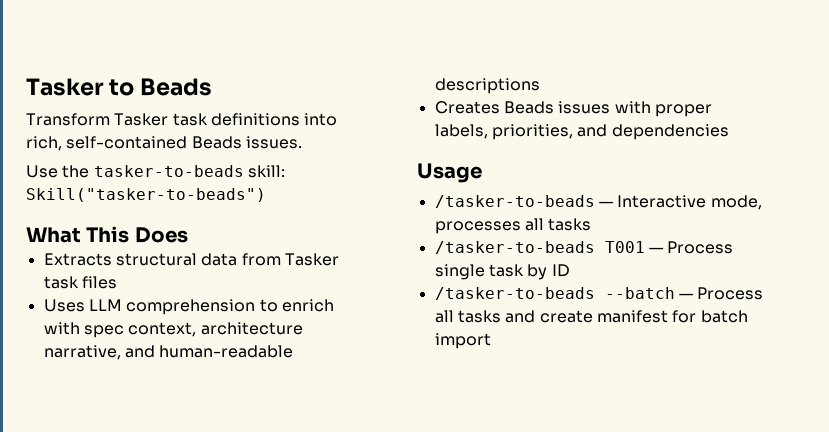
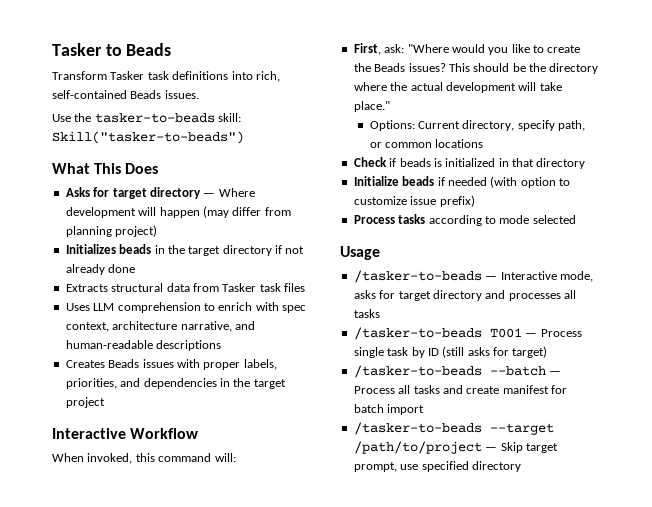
(188, 235) none -> [65,187,255,199] [65,206,291,218] [65,225,158,237] [65,244,305,256] [65,264,136,275] // Asks for target directory — Where development will happen (may differ from planning project) // Initializes beads in the target directory if not already done
(729, 132) none -> [219,378,286,389] [65,397,105,408] [52,428,199,439] [52,453,236,464] [353,43,581,55] [353,63,599,74] [353,82,562,93] [353,101,390,112] [369,120,586,131] [369,139,484,148] [353,157,586,169] [353,176,570,188] [353,195,475,207] [353,214,576,226] in the target project // Interactive Workflow // When invoked, this command will: // First, ask: "Where would you like to create the Beads issues? This should be the directory where the actual development will take place." // Options: Current directory, specify path, or common locations // Check if beads is initialized in that directory // Initialize beads if needed (with option to customize issue prefix) // Process tasks according to mode selected
(762, 202) none -> [353,290,506,301] asks for target directory and
(570, 270) none -> [442,346,548,358] (still asks for target)
(491, 341) none -> [353,422,554,435] [353,441,558,454] [353,461,521,472] // /tasker-to-beads --target /path/to/project — Skip target prompt, use specified directory

